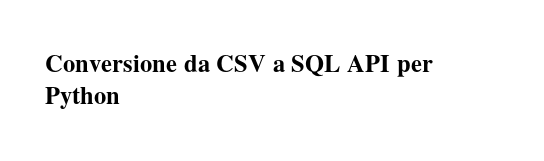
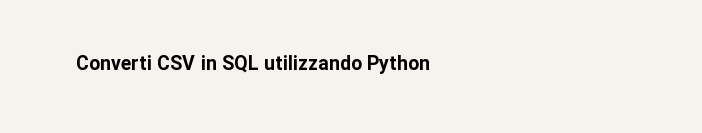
[45,55,433,77] Conversione da CSV a SQL API per -> [76,55,363,73] Converti CSV in SQL utilizzando

